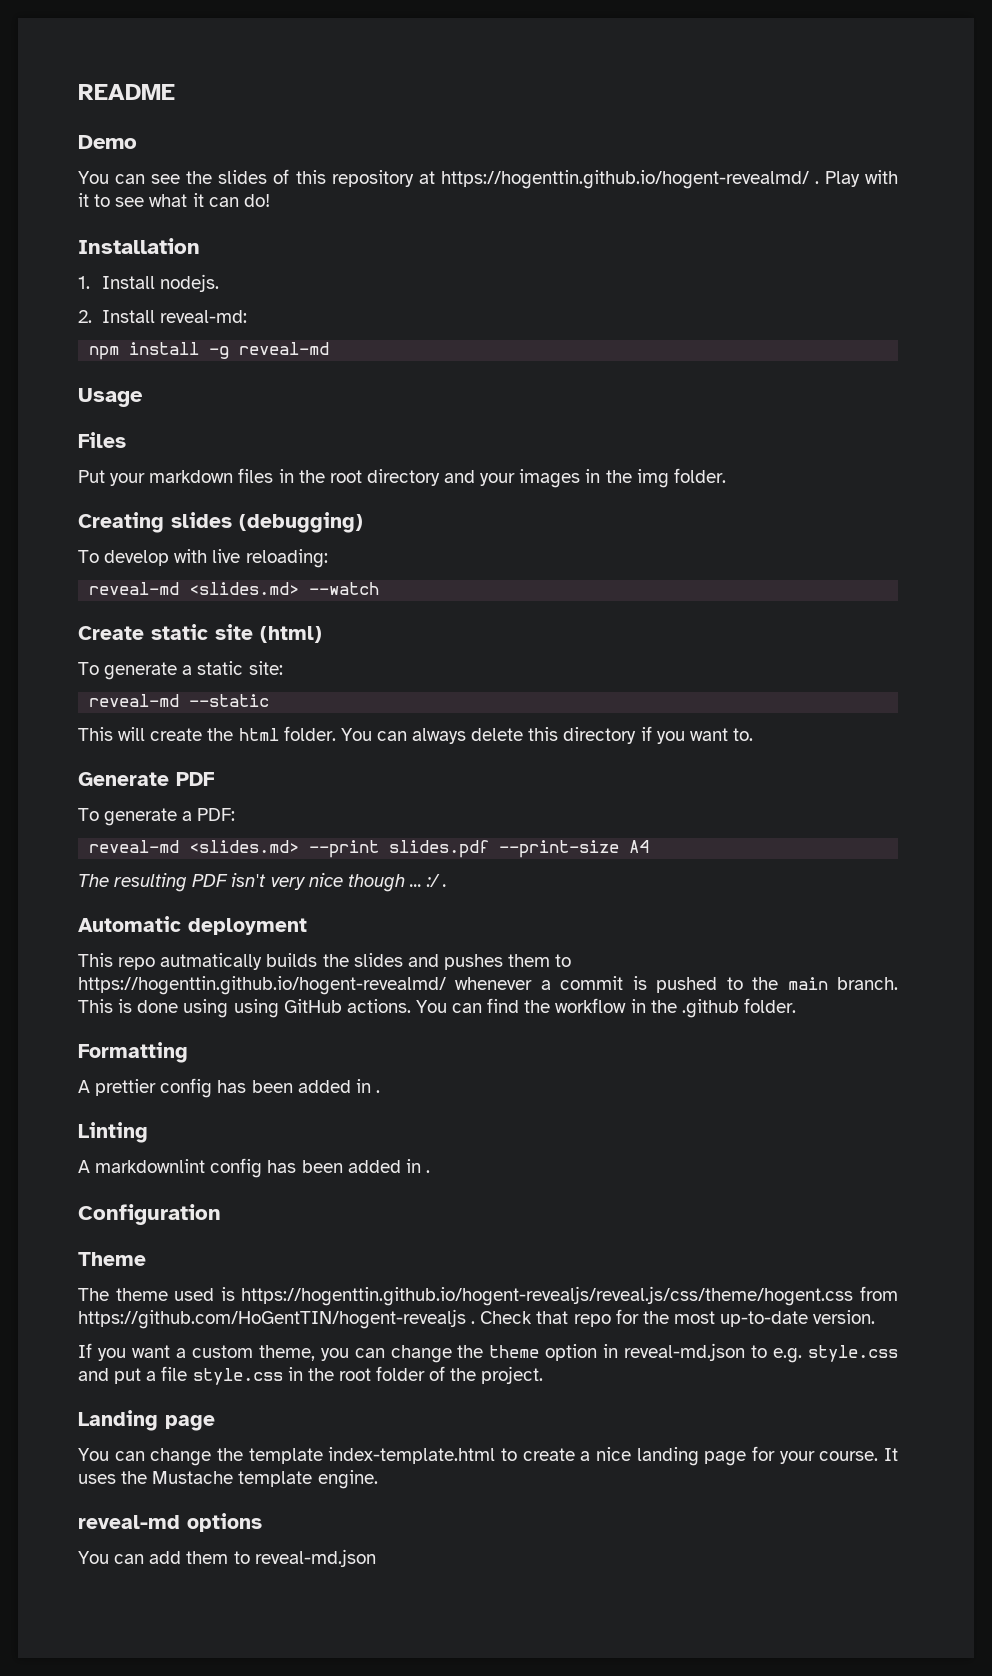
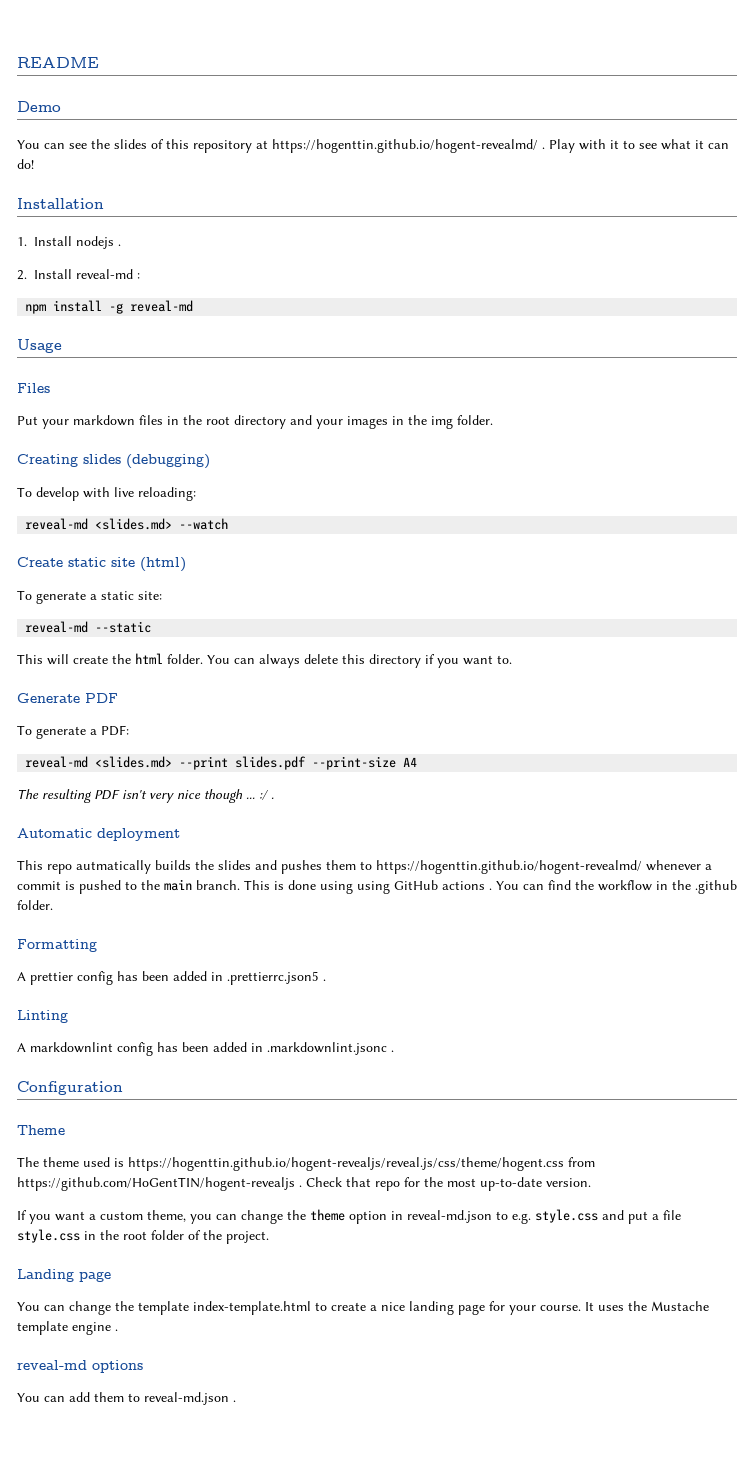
[160,274,220,292] nodejs. -> [76,236,121,249] nodejs .
[160,310,248,323] reveal-md: -> [76,269,140,279] reveal-md :
[346,999,411,1013] actions. -> [442,881,492,890] actions .
(371, 1086) none -> [227,971,319,985] .prettierrc.json5
(421, 1166) none -> [267,1042,387,1055] .markdownlint.jsonc
[317,1470,378,1489] engine. -> [72,1322,118,1335] engine .
(376, 1558) none -> [233,1400,236,1402] .

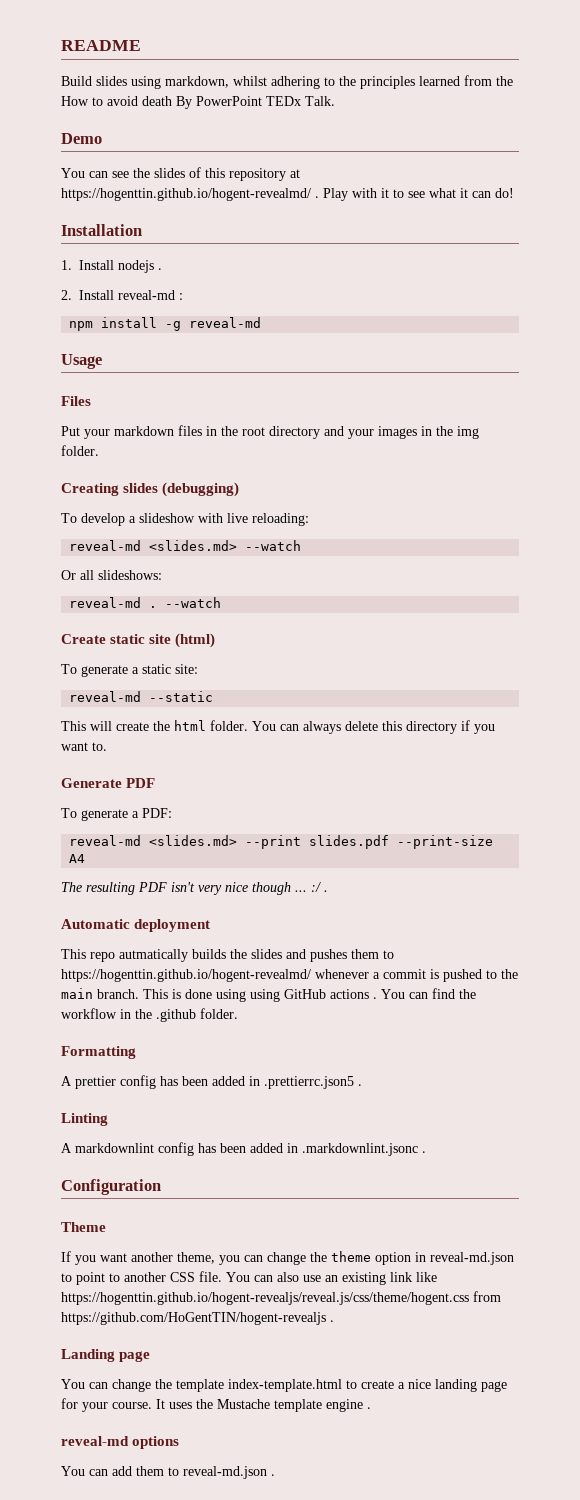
(99, 62) none -> [61,75,513,89] [61,96,335,109] // Build slides using markdown, whilst adhering to the principles learned from the How to avoid death By PowerPoint TEDx Talk.
(79, 494) none -> [129,513,195,523] a slideshow
(229, 524) none -> [61,570,162,580] [69,597,222,608] // Or all slideshows: // reveal-md . --watch
[17,1157,595,1171] [17,1177,591,1191] // The theme used is https://hogenttin.github.io/hogent-revealjs/reveal.js/css/theme/hogent.css from https://github.com/HoGentTIN/hogent-revealjs . Check that repo for the most up-to-date version. -> (106, 1227) none
[89,1211,143,1220] a custom -> [131,1252,173,1262] another
[512,1209,681,1224] [17,1229,269,1244] e.g. style.css and put a file style.css in the root folder of the project. -> [76,1271,437,1285] [61,1291,501,1305] [61,1312,334,1325] point to another CSS file. You can also use an existing link like https://hogenttin.github.io/hogent-revealjs/reveal.js/css/theme/hogent.css from https://github.com/HoGentTIN/hogent-revealjs .

